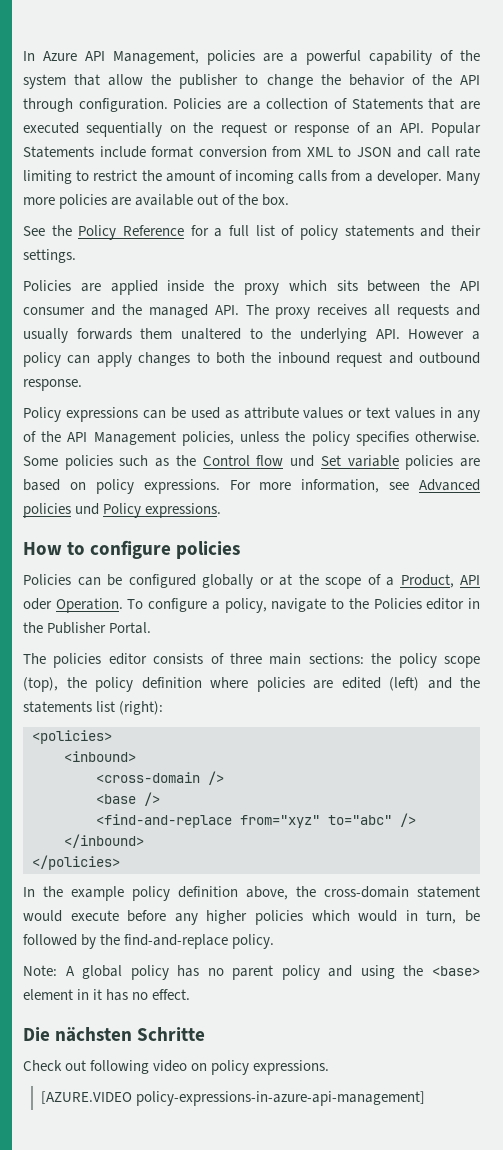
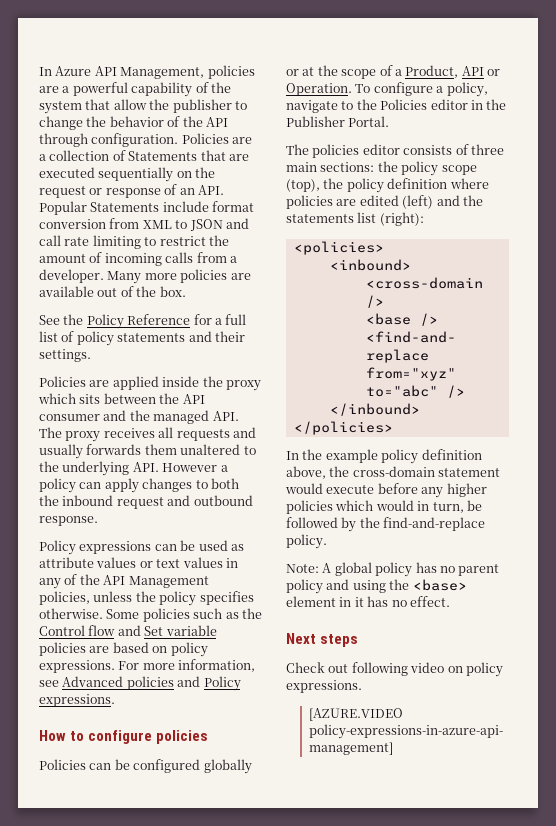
[290,455,315,467] und -> [117,625,141,636] and
[75,503,100,515] und -> [177,676,201,687] and
[23,598,52,610] oder -> [487,69,500,76] or
[23,1027,206,1042] Die nächsten Schritte -> [286,633,359,647] Next steps

